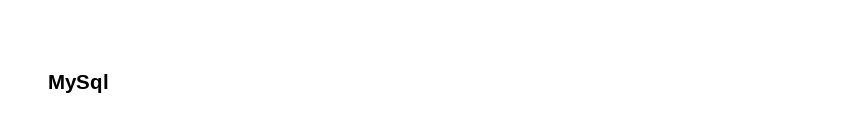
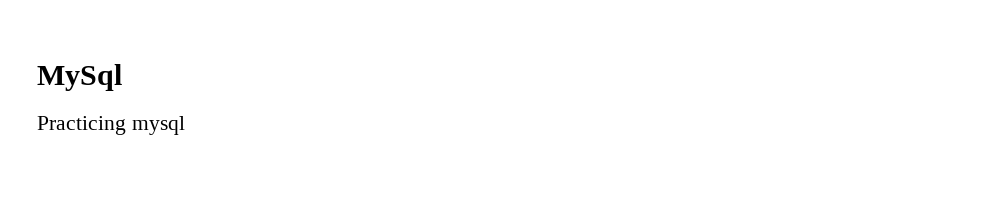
(109, 83) none -> [37,116,185,135] // Practicing mysql

